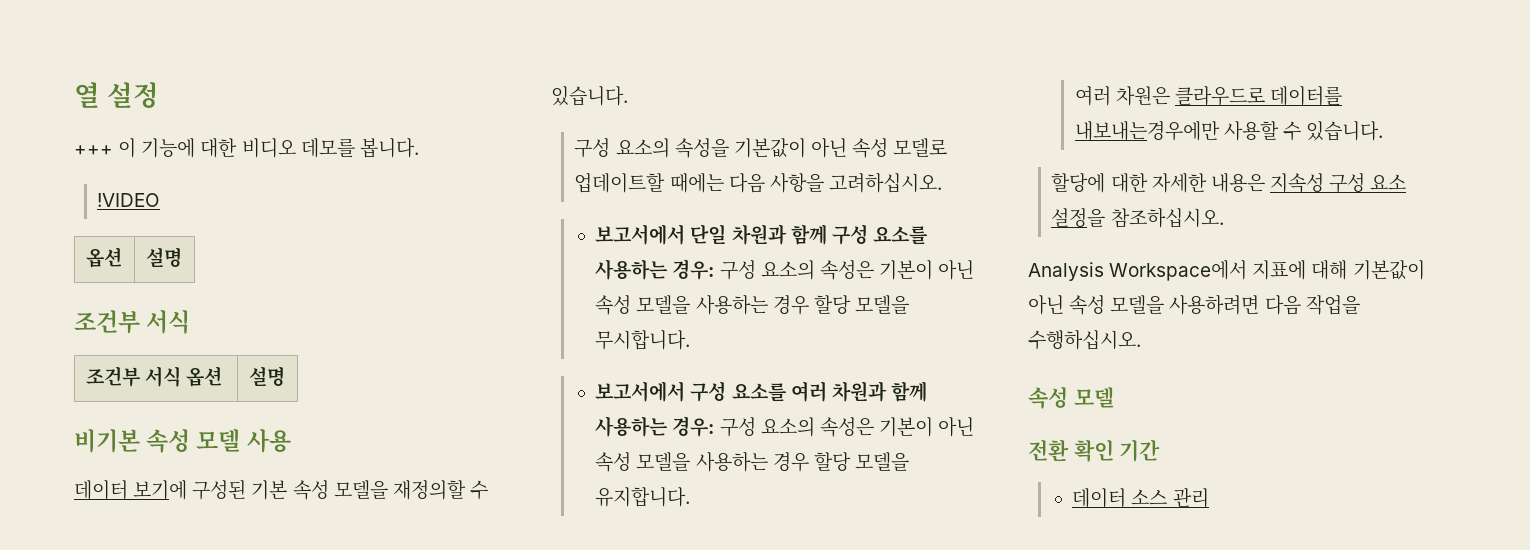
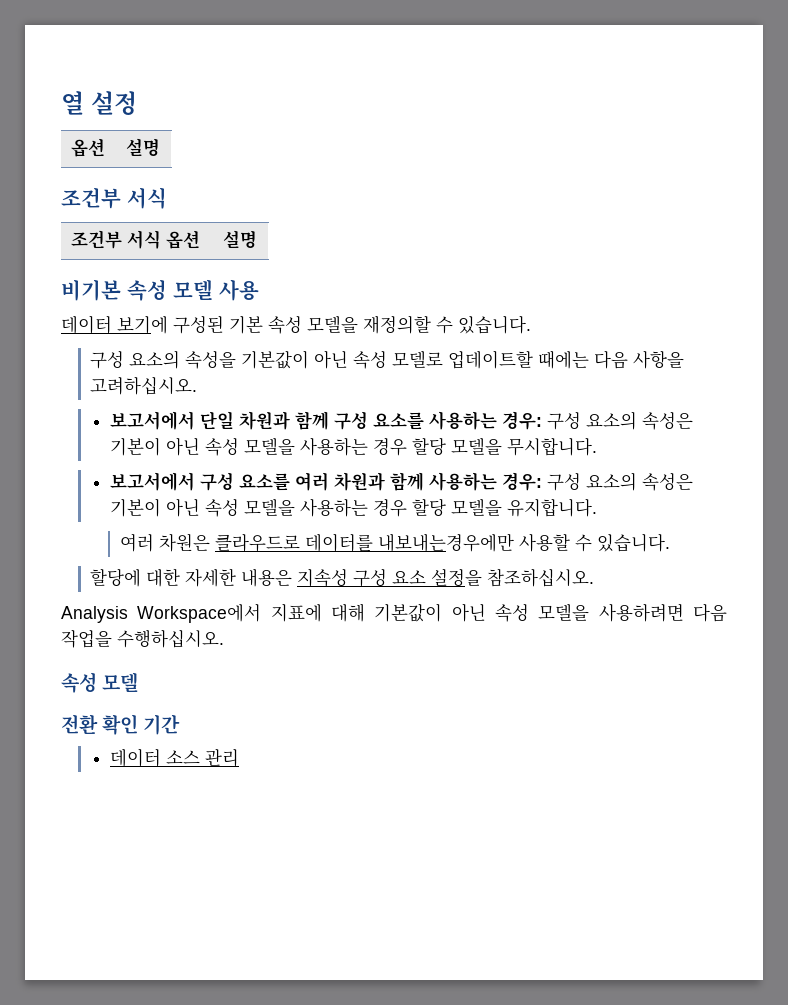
[74,138,419,158] [97,193,161,207] // +++ 이 기능에 대한 비디오 데모를 봅니다. // !VIDEO -> (137, 103) none

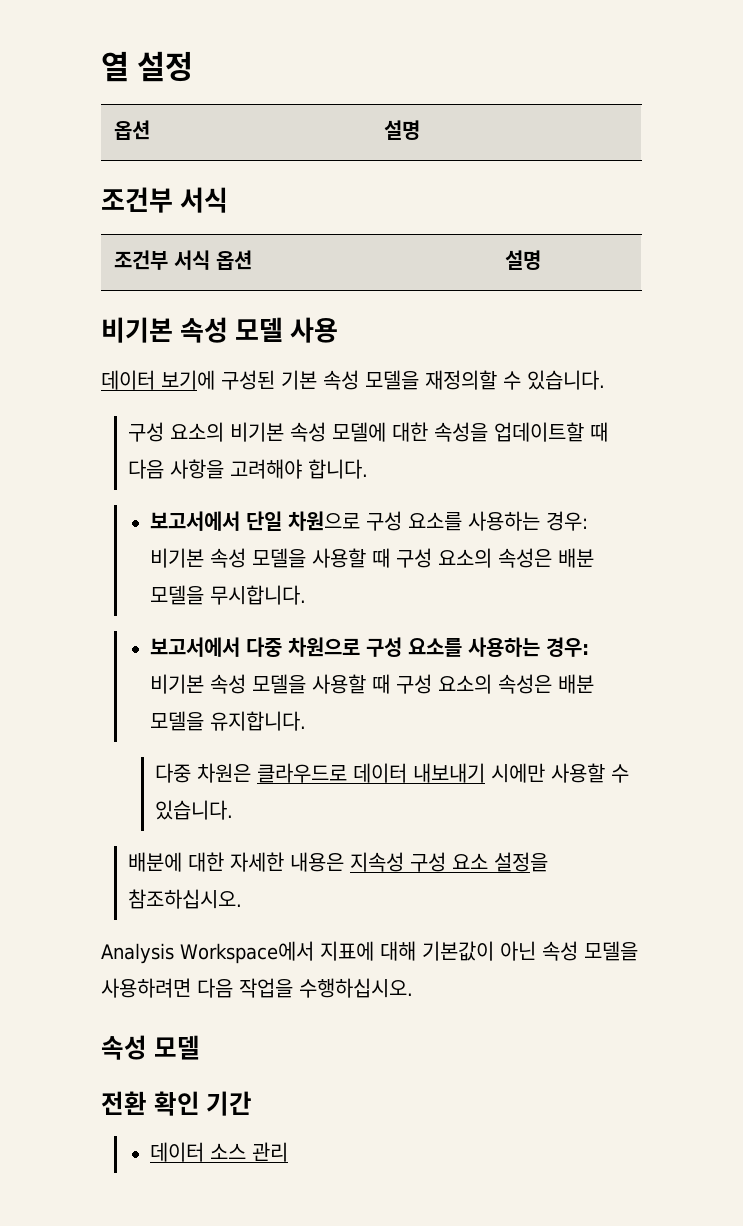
[185,350,685,369] [90,377,198,395] 속성을 기본값이 아닌 속성 모델로 업데이트할 때에는 다음 사항을 고려하십시오. -> [230,422,609,442] [128,459,369,479] 비기본 속성 모델에 대한 속성을 업데이트할 때 다음 사항을 고려해야 합니다.
[238,411,693,430] [109,437,597,456] [109,472,693,491] [109,498,446,517] 차원과 함께 구성 요소를 사용하는 경우: 구성 요소의 속성은 기본이 아닌 속성 모델을 사용하는 경우 할당 모델을 무시합니다. // 보고서에서 구성 요소를 여러 차원과 함께 사용하는 경우: 구성 요소의 속성은 기본이 아닌 속성 모델을 사용하는 경우 할당 -> [288,511,589,531] [150,548,595,568] [150,585,307,605] [150,637,590,657] [150,674,595,694] 차원으로 구성 요소를 사용하는 경우: 비기본 속성 모델을 사용할 때 구성 요소의 속성은 배분 모델을 무시합니다. // 보고서에서 다중 차원으로 구성 요소를 사용하는 경우: 비기본 속성 모델을 사용할 때 구성 요소의 속성은 배분
[119,533,154,552] 여러 -> [155,763,192,783] 다중
[304,533,514,552] 데이터를 내보내는경우에만 -> [353,763,546,783] 데이터 내보내기 시에만
[90,568,142,587] 할당에 -> [128,852,183,872] 배분에

